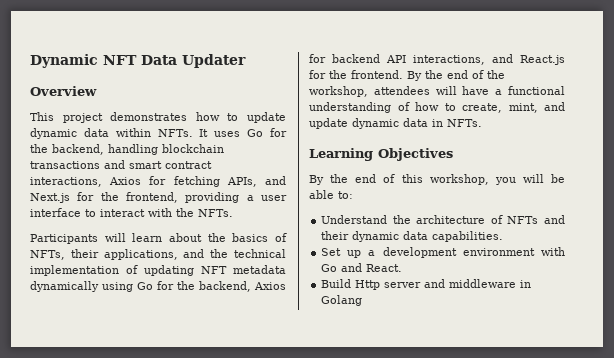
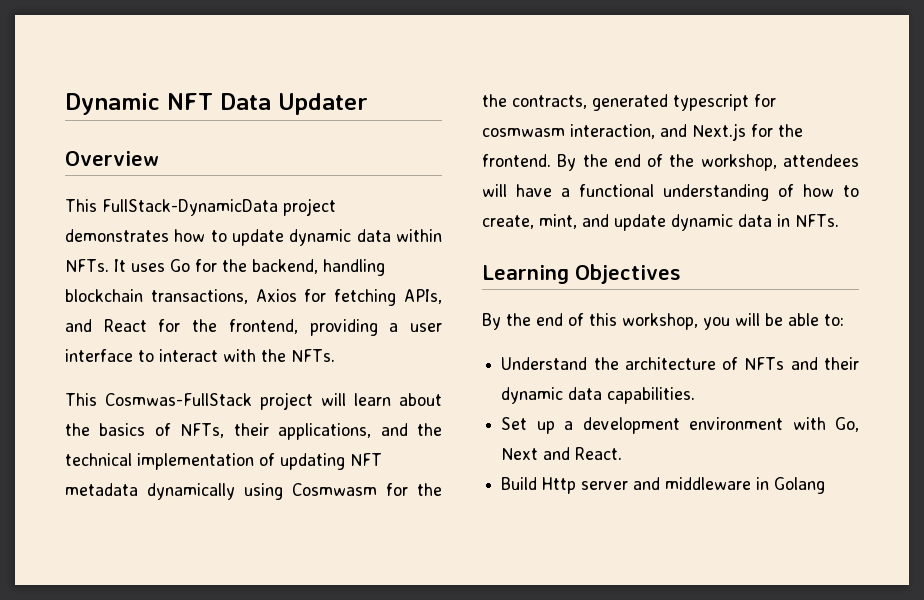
(54, 116) none -> [102,199,278,216] FullStack-DynamicData
[30,160,212,169] [30,177,102,187] transactions and smart contract interactions, -> [150,289,248,304] transactions,
[30,193,70,203] Next.js -> [103,319,147,332] React
[30,234,98,244] Participants -> [65,392,313,410] This Cosmwas-FullStack project
[137,281,286,292] [309,54,565,65] Go for the backend, Axios for backend API interactions, and React.js -> [292,483,442,496] [482,94,776,111] [482,123,746,141] Cosmwasm for the the contracts, generated typescript for cosmwasm interaction, and Next.js
[321,264,338,272] Go -> [835,417,859,432] [501,448,539,460] Go, Next

